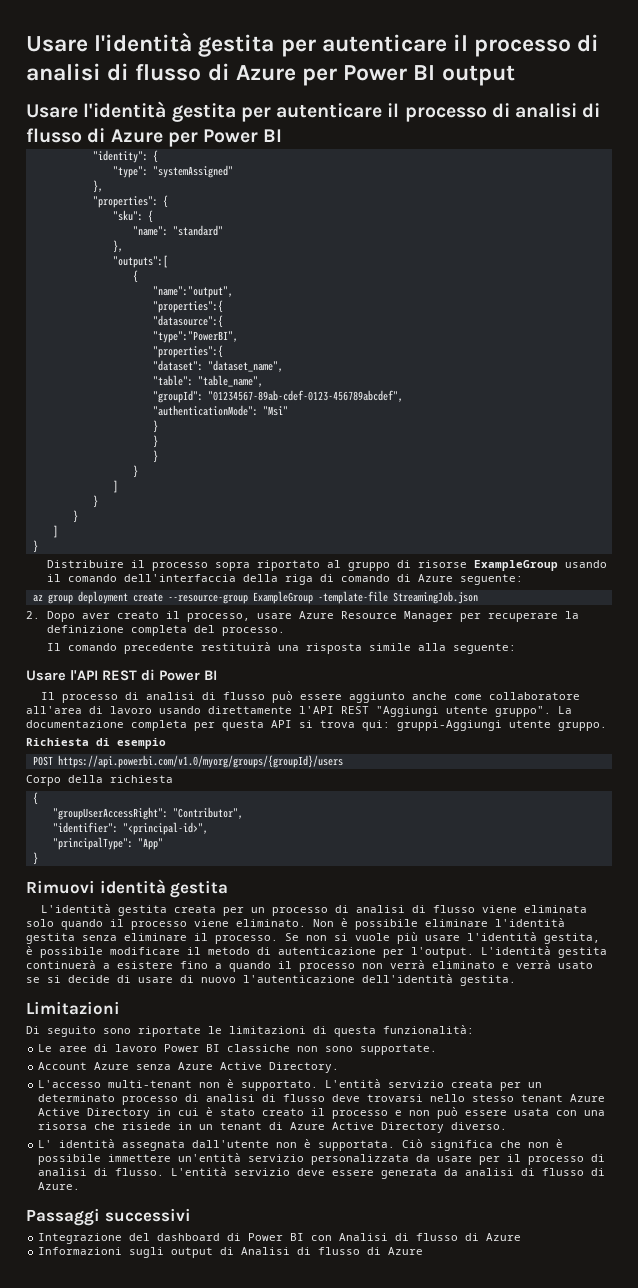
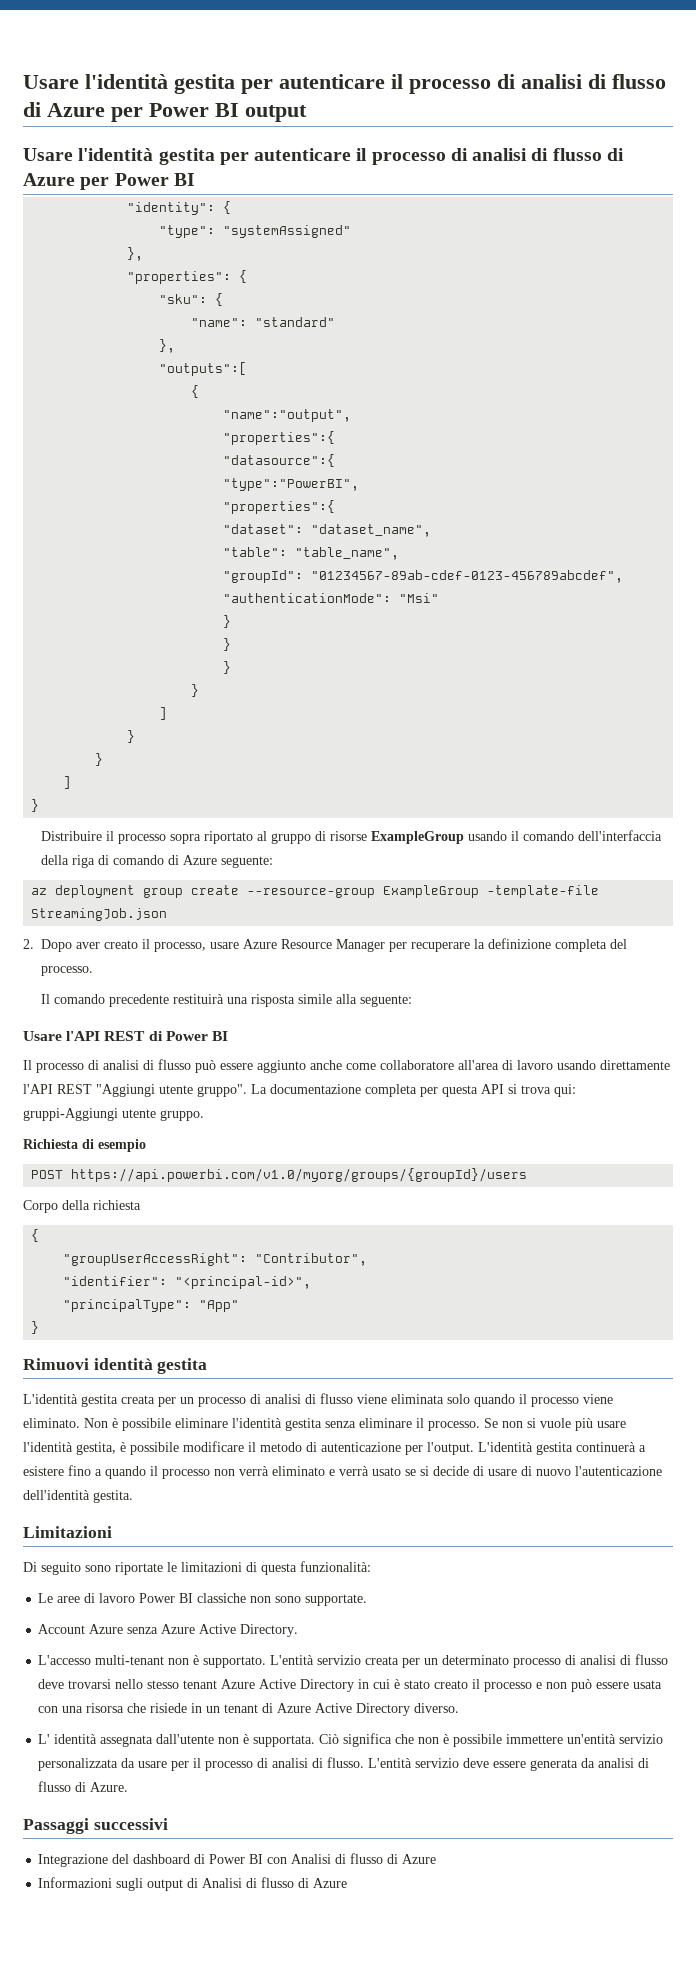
[47,591,128,604] group deployment -> [55,885,184,898] deployment group

